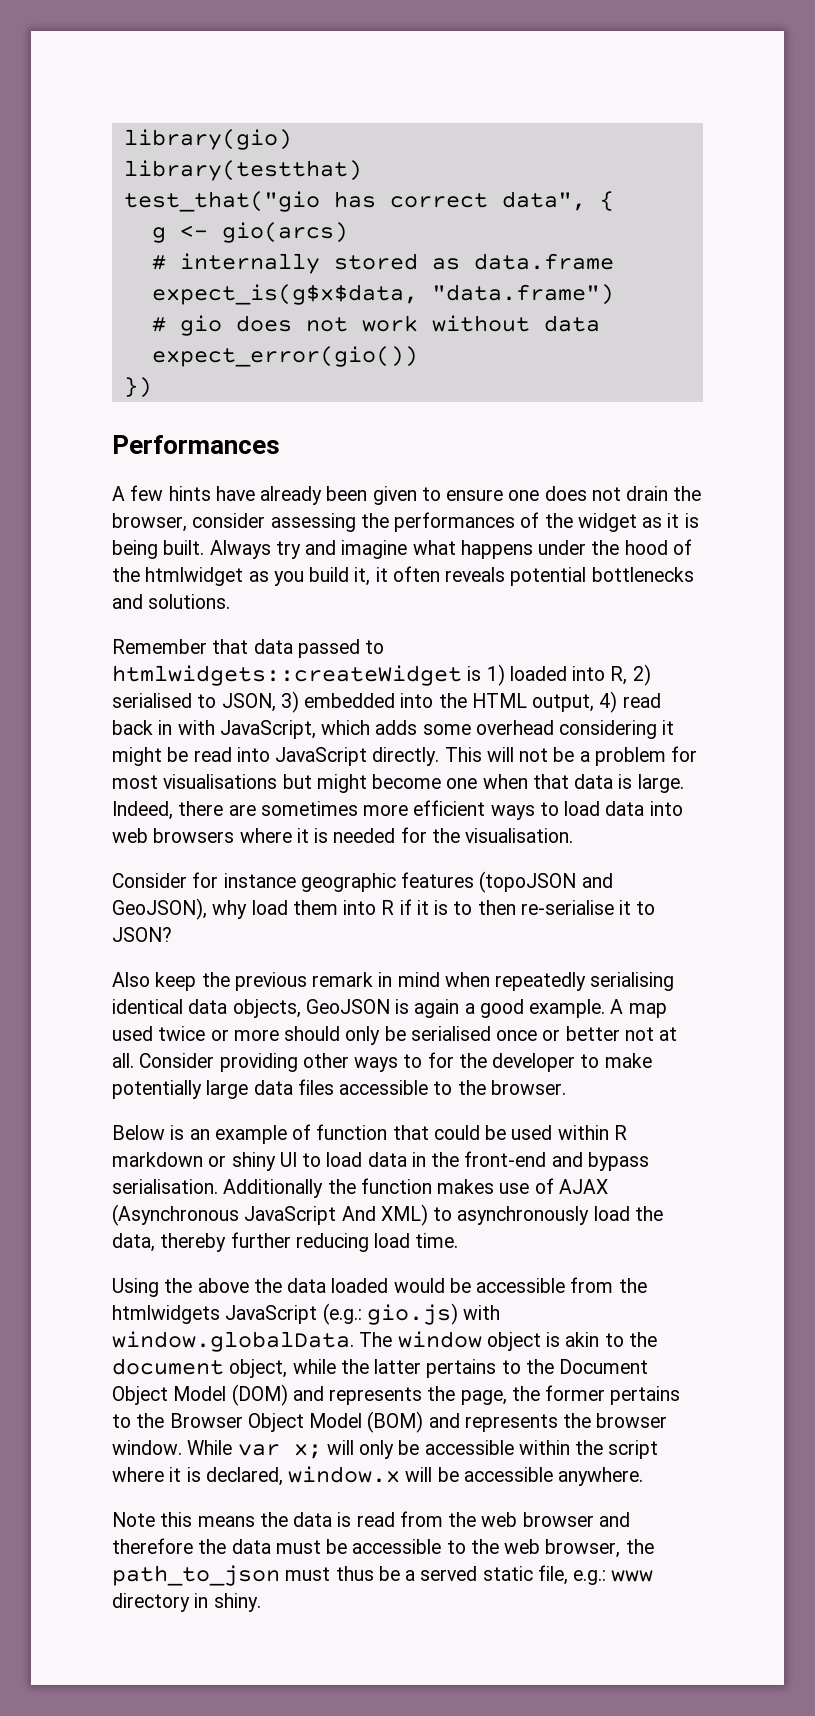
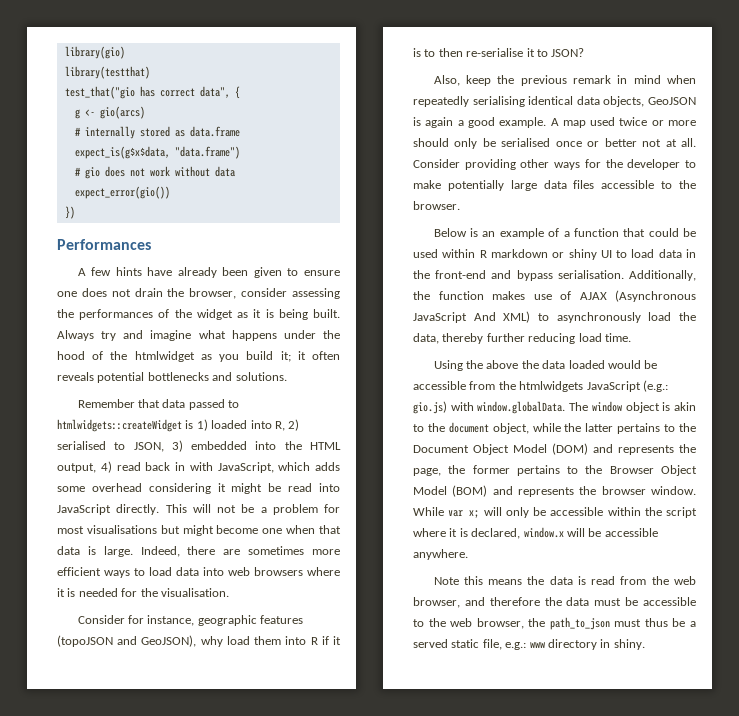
[354,567,371,586] it, -> [280,351,291,362] it;
[223,873,296,888] instance -> [147,615,195,626] instance,
[112,972,150,987] Also -> [433,75,460,86] Also,
[403,1054,423,1068] to -> (581, 166) none
(312, 1132) none -> [563,231,570,237] a
[223,1179,324,1198] Additionally -> [629,270,696,281] Additionally,
[522,1512,594,1527] browser -> [413,597,460,608] browser,

